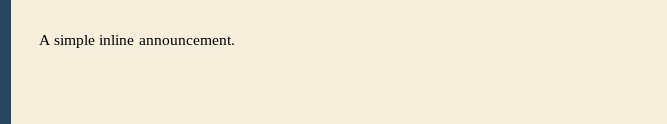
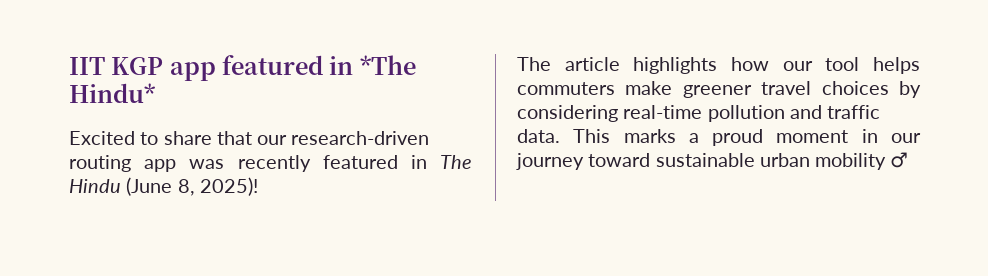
[39,35,235,48] A simple inline announcement. -> [69,55,416,81] [69,83,156,103] [69,131,430,145] [69,155,472,172] [69,177,258,196] [517,57,920,74] [517,81,921,98] [517,105,881,122] [517,129,921,146] [516,152,909,170] IIT KGP app featured in *The Hindu* // Excited to share that our research-driven routing app was recently featured in The Hindu (June 8, 2025)! // The article highlights how our tool helps commuters make greener travel choices by considering real-time pollution and traffic data. This marks a proud moment in our journey toward sustainable urban mobility ♂

